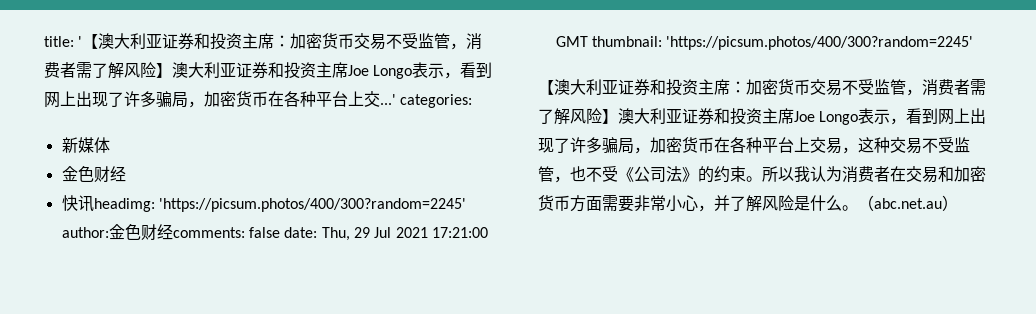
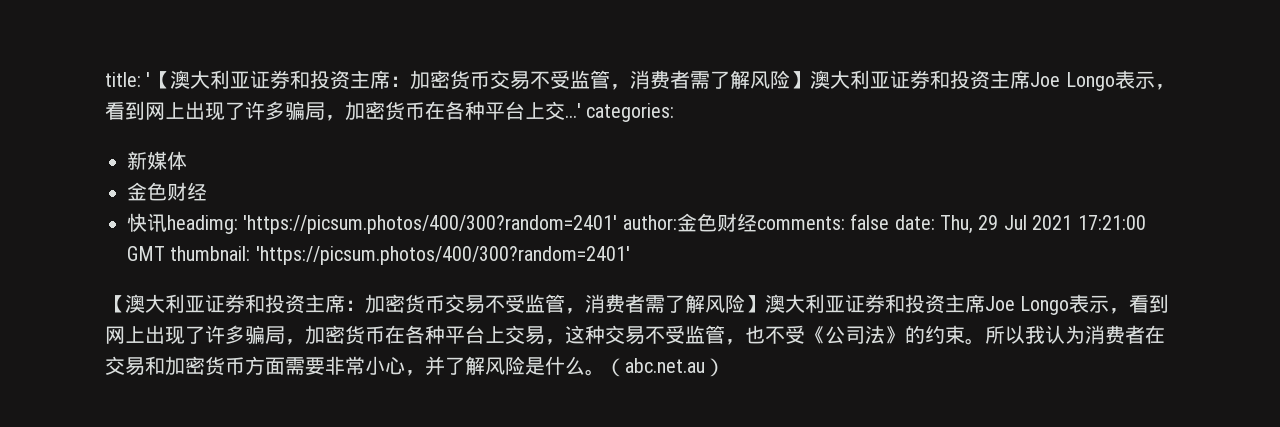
[158,198,466,212] 'https://picsum.photos/400/300?random=2245' -> [243,215,618,234] 'https://picsum.photos/400/300?random=2401'
[666,36,974,50] 'https://picsum.photos/400/300?random=2245' -> [255,246,630,265] 'https://picsum.photos/400/300?random=2401'

